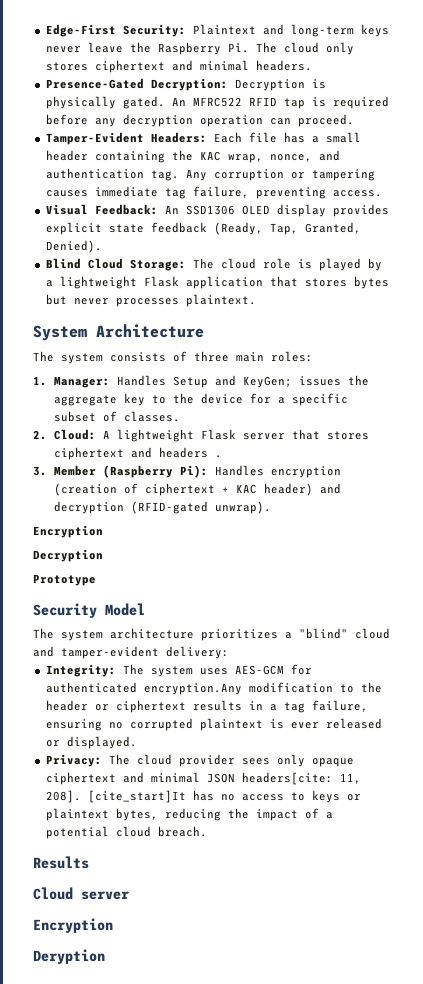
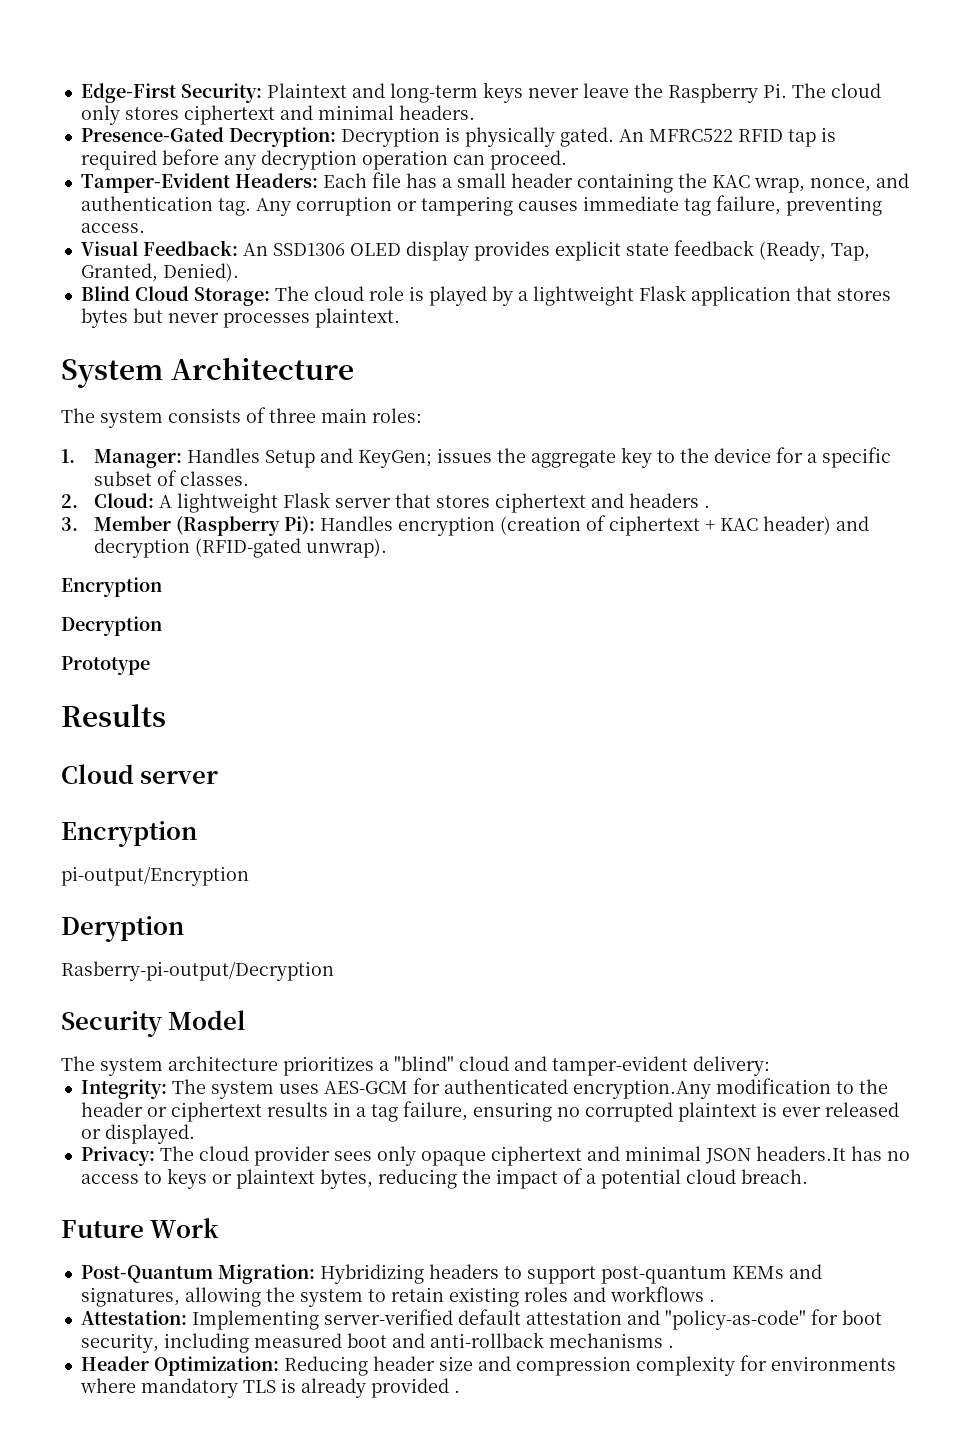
(96, 580) none -> [61,704,166,727] [61,764,219,784] [61,821,197,847] [61,866,249,886] [61,916,184,942] [61,961,334,981] // Results // Cloud server // Encryption // pi-output/Encryption // Deryption // Rasberry-pi-output/Decryption
[241,772,361,785] [45,790,186,803] headers[cite: 11, 208]. [cite_start]It -> [755,1146,846,1161] headers.It
[33,856,89,869] [33,887,130,900] [33,918,113,933] [33,949,105,964] Results // Cloud server // Encryption // Deryption -> [61,1218,220,1238] [80,1264,822,1284] [80,1286,715,1307] [80,1309,882,1330] [80,1332,674,1353] [80,1355,896,1376] [79,1378,460,1398] Future Work // Post-Quantum Migration: Hybridizing headers to support post-quantum KEMs and signatures, allowing the system to retain existing roles and workflows . // Attestation: Implementing server-verified default attestation and "policy-as-code" for boot security, including measured boot and anti-rollback mechanisms . // Header Optimization: Reducing header size and compression complexity for environments where mandatory TLS is already provided .

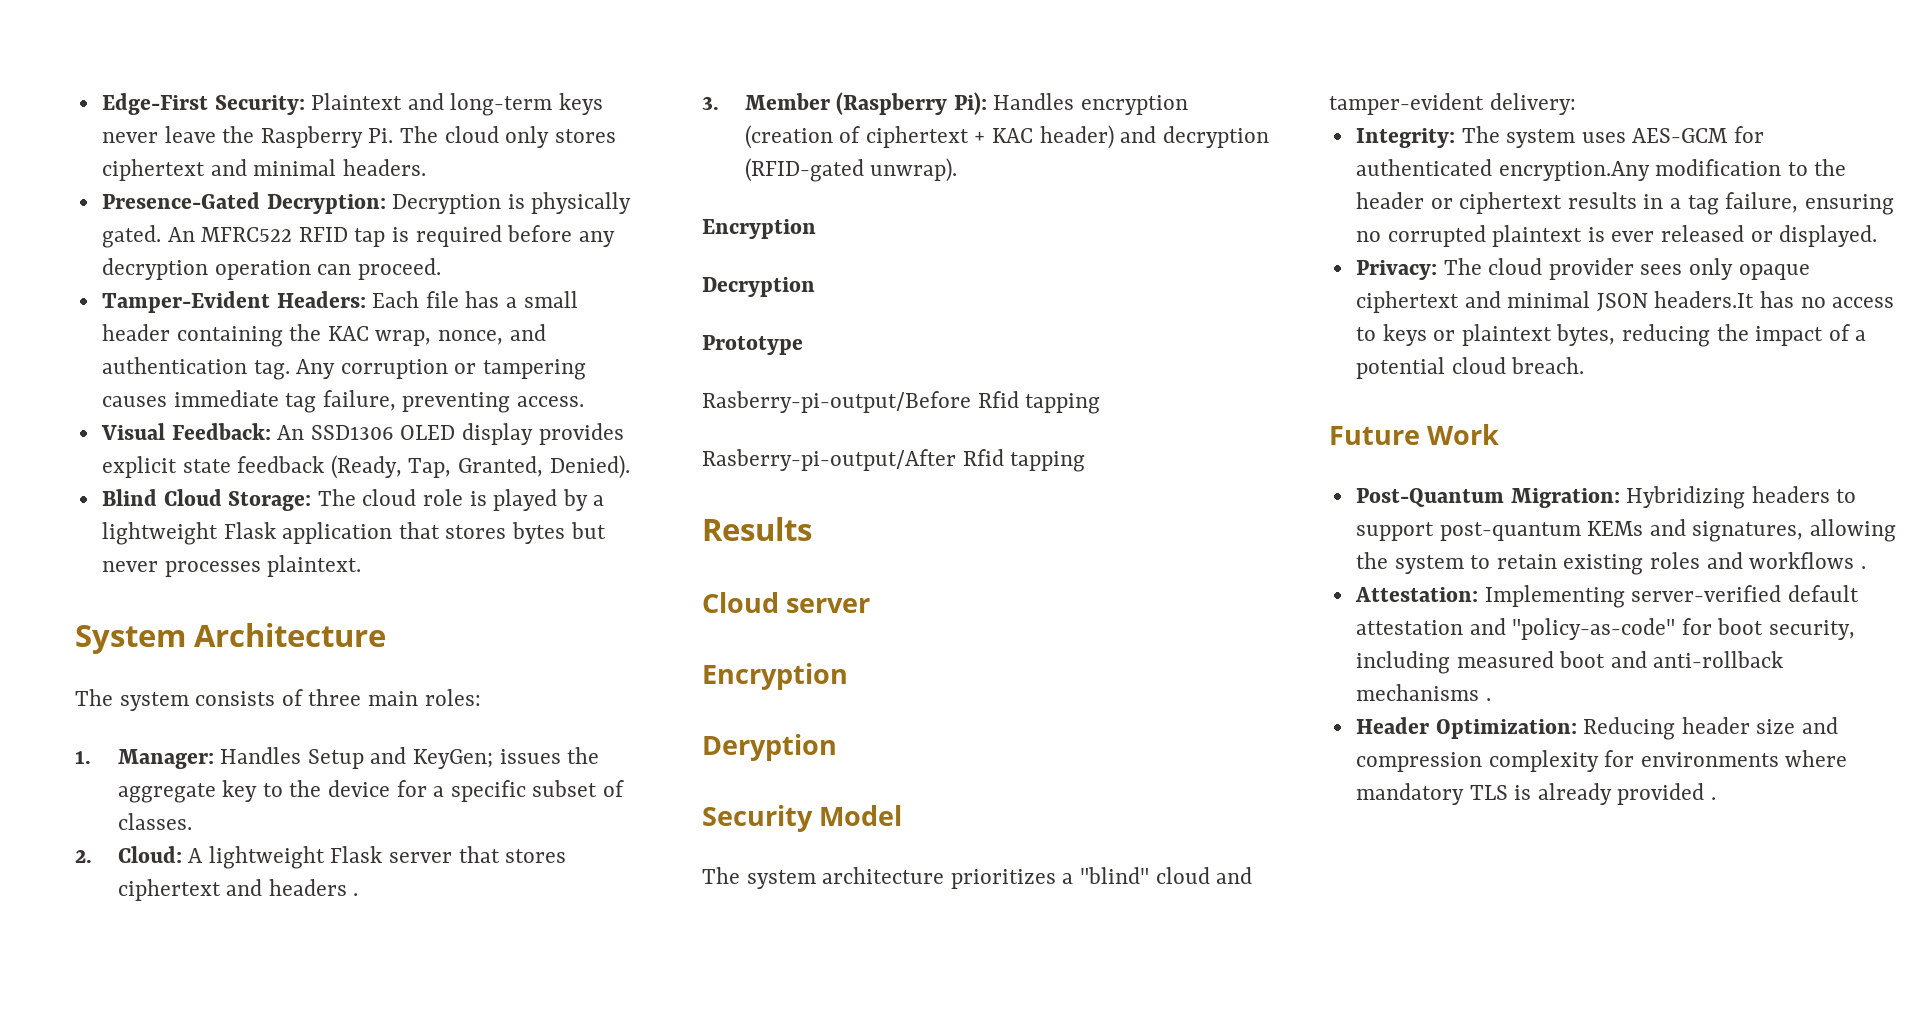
(150, 665) none -> [702,391,1101,414] [702,449,1086,472] // Rasberry-pi-output/Before Rfid tapping // Rasberry-pi-output/After Rfid tapping
[61,866,249,886] // pi-output/Encryption -> (848, 676) none
[61,961,334,981] // Rasberry-pi-output/Decryption -> (837, 747) none

